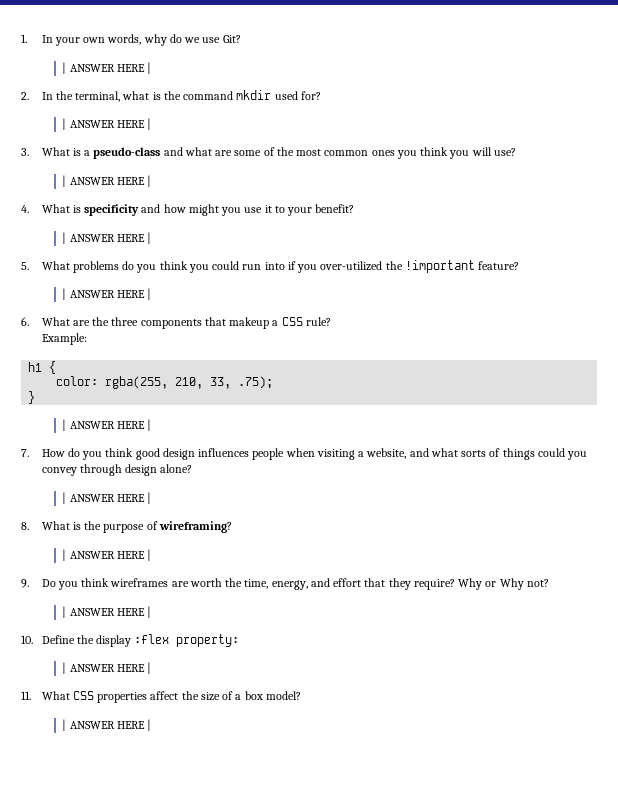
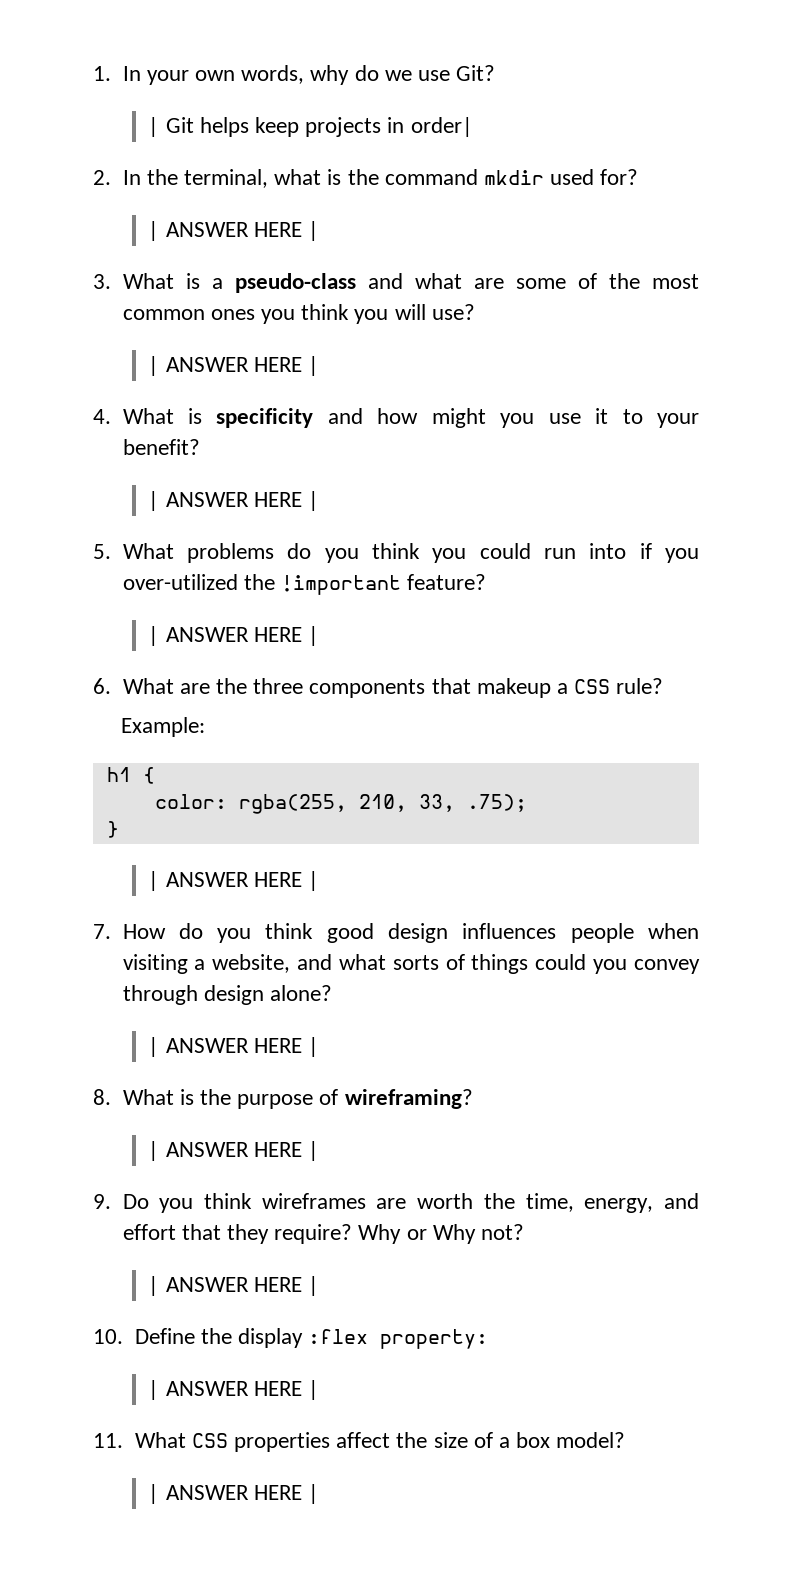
[69,62,152,74] ANSWER HERE | -> [165,117,473,137] Git helps keep projects in order|

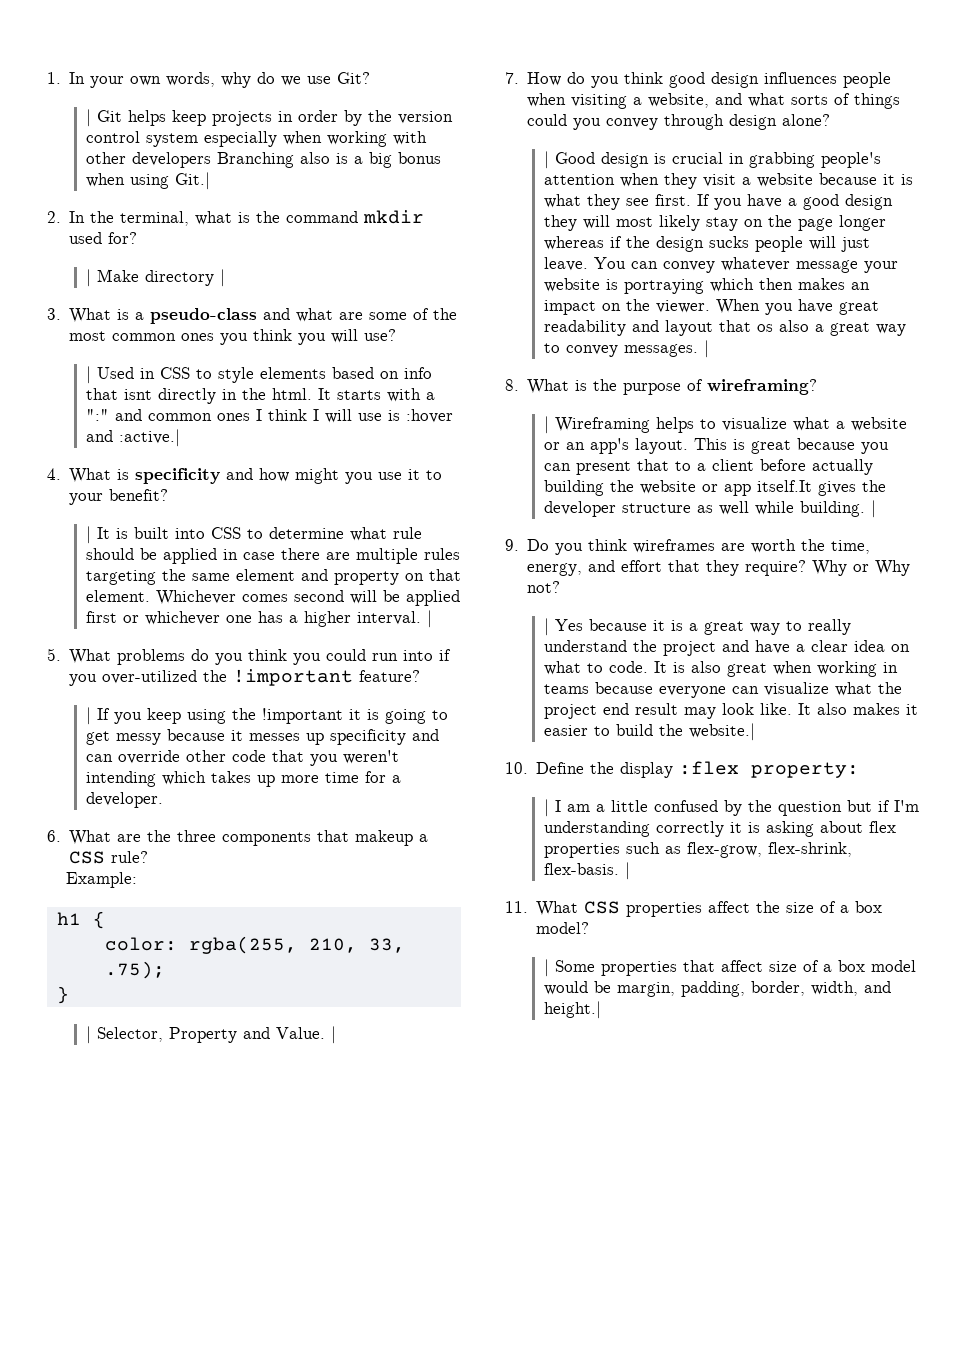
[410,117,473,137] order| -> [297,110,453,126] [85,131,427,147] [85,152,441,168] [85,172,210,190] order by the version control system especially when working with other developers Branching also is a big bonus when using Git.|
[165,222,302,237] ANSWER HERE -> [96,269,214,286] Make directory
[165,356,320,376] ANSWER HERE | -> [96,367,432,383] [85,388,435,404] [85,409,453,423] [85,429,180,447] Used in CSS to style elements based on info that isnt directly in the html. It starts with a ":" and common ones I think I will use is :hover and :active.|
[165,492,302,507] ANSWER HERE -> [96,527,422,541] [85,548,460,564] [85,569,461,585] [85,590,460,606] [85,611,421,627] It is built into CSS to determine what rule should be applied in case there are multiple rules targeting the same element and property on that element. Whichever comes second will be applied first or whichever one has a higher interval.
[165,626,320,646] ANSWER HERE | -> [96,708,448,724] [85,729,439,745] [85,750,399,766] [85,771,401,787] [85,792,163,808] If you keep using the !important it is going to get messy because it messes up specificity and can override other code that you weren't intending which takes up more time for a developer.
[165,872,302,887] ANSWER HERE -> [96,1027,325,1043] Selector, Property and Value.
[165,1038,302,1053] ANSWER HERE -> [554,152,881,168] [543,173,913,189] [543,194,893,210] [543,215,886,231] [543,236,870,252] [543,257,898,273] [543,278,870,294] [543,299,879,315] [543,320,906,336] [543,343,698,357] Good design is crucial in grabbing people's attention when they visit a website because it is what they see first. If you have a good design they will most likely stay on the page longer whereas if the design sucks people will just leave. You can convey whatever message your website is portraying which then makes an impact on the viewer. When you have great readability and layout that os also a great way to convey messages.
[165,1142,302,1157] ANSWER HERE -> [554,417,907,433] [543,438,889,454] [543,459,873,475] [543,480,886,496] [543,501,865,517] Wireframing helps to visualize what a website or an app's layout. This is great because you can present that to a client before actually building the website or app itself.It gives the developer structure as well while building.
[165,1276,320,1296] ANSWER HERE | -> [554,619,851,635] [543,640,910,656] [543,661,898,677] [543,682,902,698] [543,703,918,719] [543,723,755,741] Yes because it is a great way to really understand the project and have a clear idea on what to code. It is also great when working in teams because everyone can visualize what the project end result may look like. It also makes it easier to build the website.|
[165,1381,302,1396] ANSWER HERE -> [554,800,919,816] [543,821,896,837] [543,842,852,858] [543,863,619,875] I am a little confused by the question but if I'm understanding correctly it is asking about flex properties such as flex-grow, flex-shrink, flex-basis.
[165,1484,320,1504] ANSWER HERE | -> [554,960,916,976] [543,981,891,997] [543,1001,601,1019] Some properties that affect size of a box model would be margin, padding, border, width, and height.|

